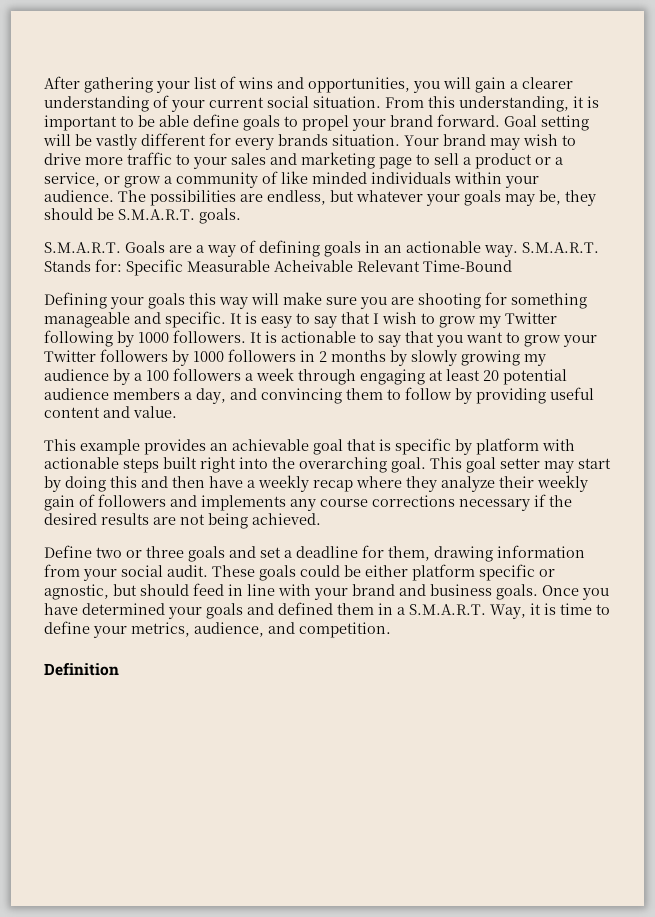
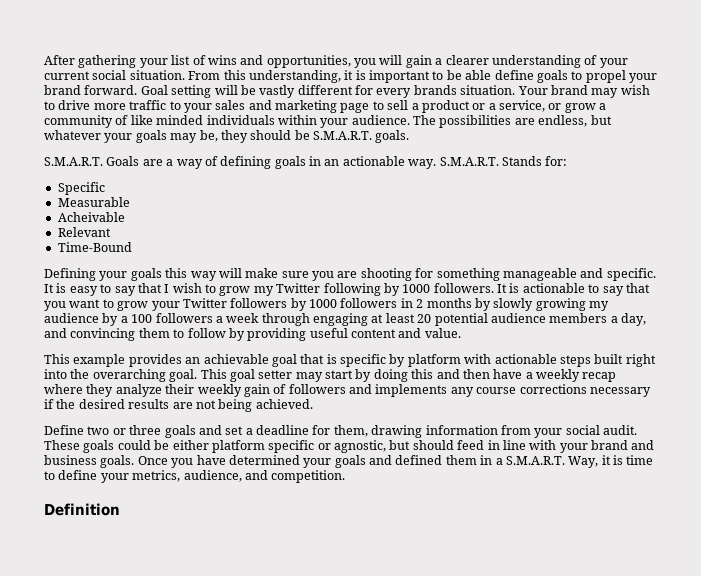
(122, 265) none -> (568, 161) //
(183, 267) none -> (105, 188) //
(270, 266) none -> (130, 202) //
(353, 266) none -> (125, 217) //
(420, 266) none -> (111, 232) //

